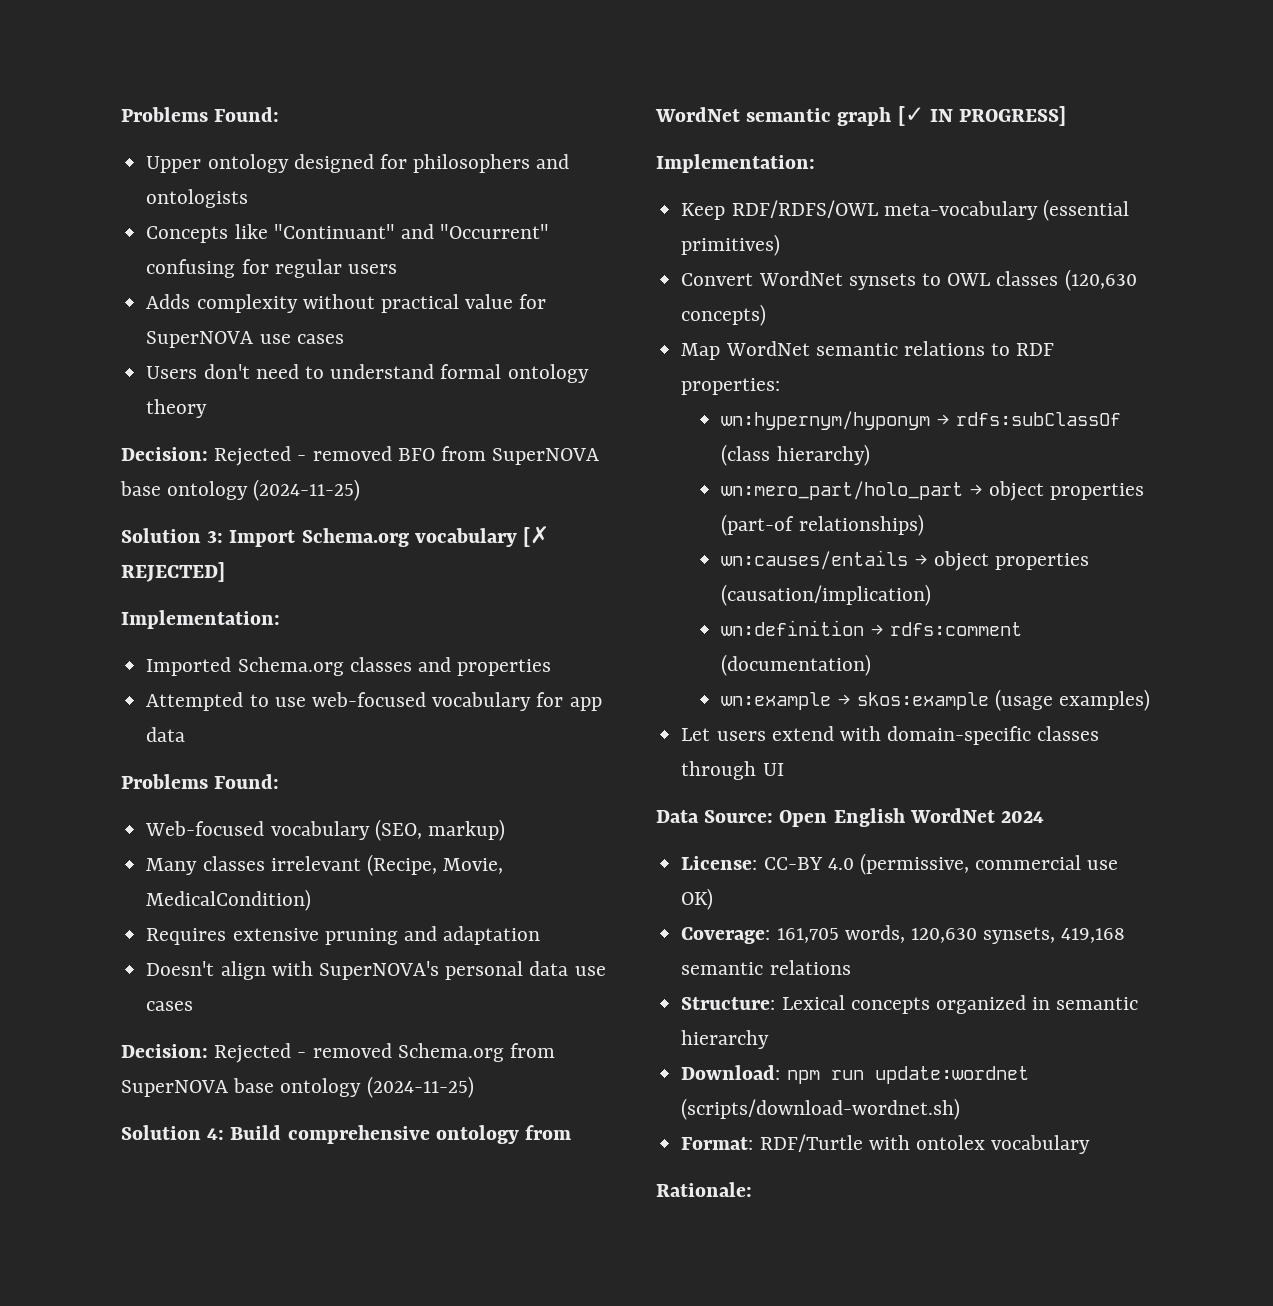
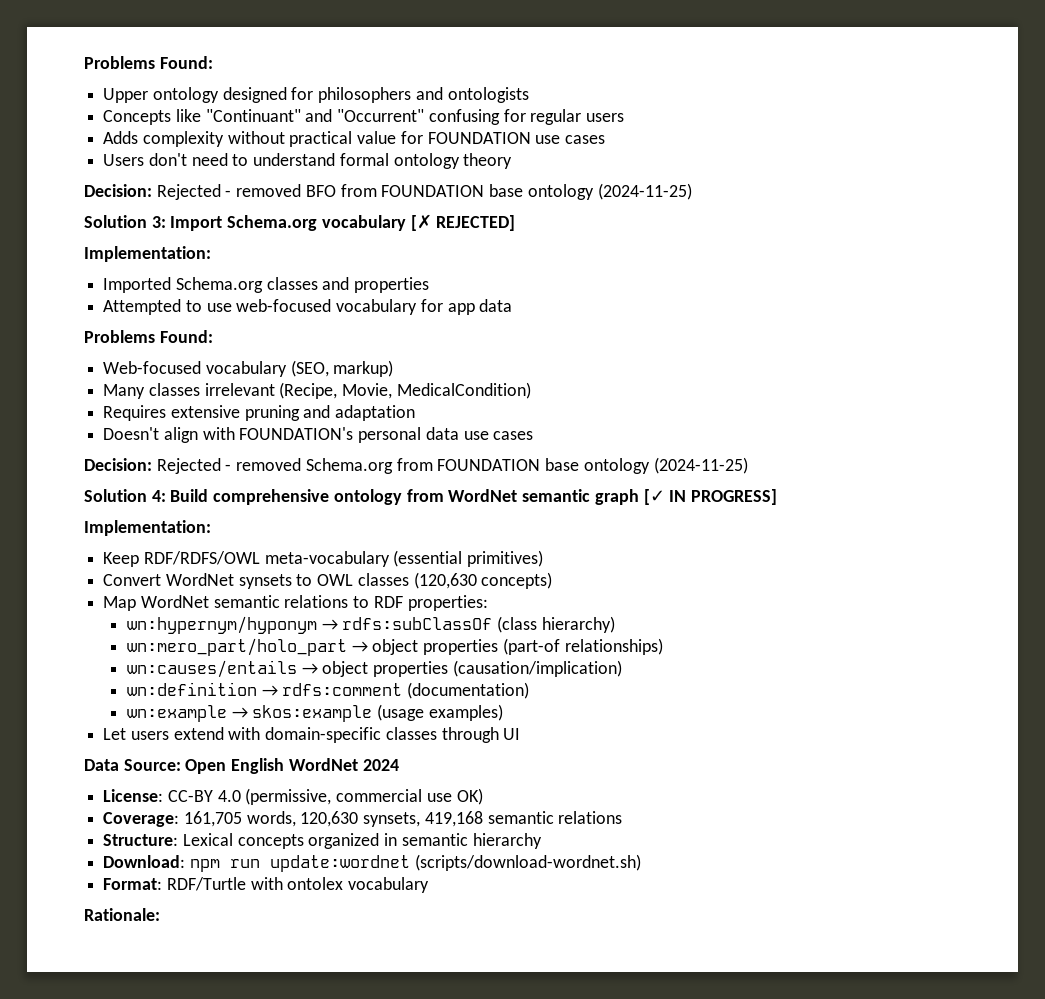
[146,331,254,348] SuperNOVA -> [427,132,531,144] FOUNDATION
[492,448,600,465] SuperNOVA -> [381,185,485,197] FOUNDATION
[318,961,439,980] SuperNOVA's -> [239,427,354,440] FOUNDATION's
[121,1080,228,1097] SuperNOVA -> [437,459,541,471] FOUNDATION

